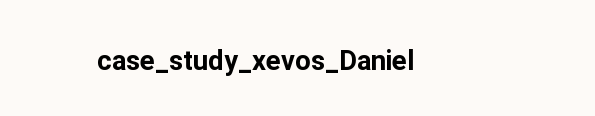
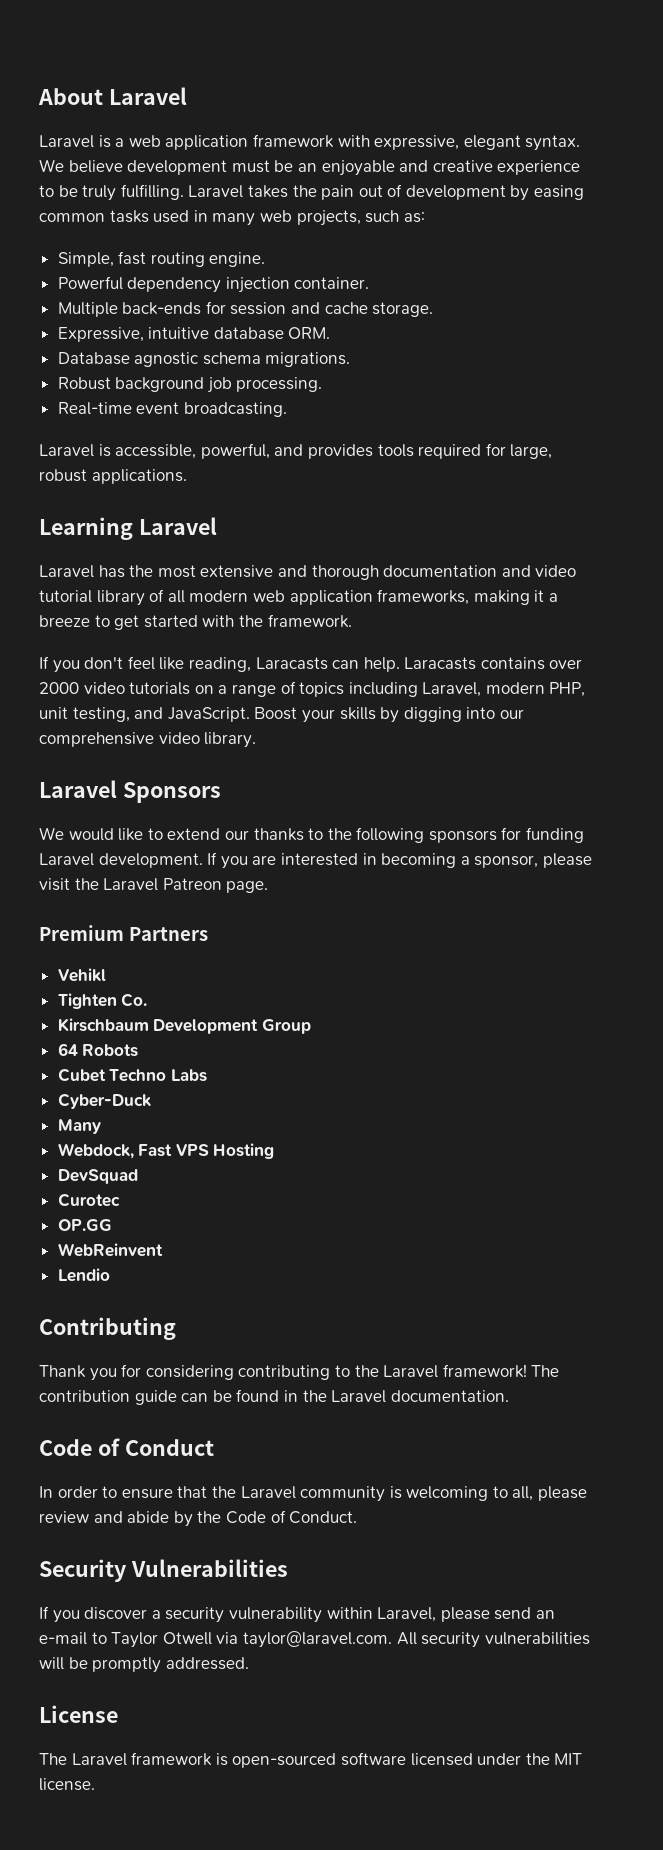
[97,49,415,76] case_study_xevos_Daniel -> [38,87,187,105] [39,134,581,151] [39,159,581,176] [39,184,585,201] [39,210,425,226] [57,251,266,267] [57,276,370,293] [57,301,434,317] [57,327,331,342] [57,352,351,367] [57,377,323,393] [57,402,287,417] [39,443,553,459] [39,469,187,484] [39,517,217,540] [39,565,577,580] [39,589,558,606] [39,614,352,630] [39,656,583,673] [39,681,586,697] [39,707,524,723] [39,732,257,748] [39,780,221,803] [39,827,585,843] [39,852,592,869] [39,878,269,893] [39,925,208,941] [57,968,106,982] [57,993,148,1009] [57,1018,311,1034] [57,1043,139,1057] [57,1068,207,1082] [57,1093,151,1109] [57,1119,101,1134] [57,1143,275,1159] [57,1169,138,1184] [57,1193,120,1207] [57,1219,112,1231] [57,1243,163,1257] [57,1268,110,1282] [39,1317,176,1340] [39,1364,560,1381] [39,1389,509,1405] [39,1438,214,1456] [39,1486,588,1502] [39,1510,358,1527] [39,1559,288,1582] [39,1606,555,1623] [39,1631,590,1648] [39,1657,249,1673] [39,1705,118,1723] [39,1752,583,1768] [39,1778,95,1791] About Laravel // Laravel is a web application framework with expressive, elegant syntax. We believe development must be an enjoyable and creative experience to be truly fulfilling. Laravel takes the pain out of development by easing common tasks used in many web projects, such as: // Simple, fast routing engine. // Powerful dependency injection container. // Multiple back-ends for session and cache storage. // Expressive, intuitive database ORM. // Database agnostic schema migrations. // Robust background job processing. // Real-time event broadcasting. // Laravel is accessible, powerful, and provides tools required for large, robust applications. // Learning Laravel // Laravel has the most extensive and thorough documentation and video tutorial library of all modern web application frameworks, making it a breeze to get started with the framework. // If you don't feel like reading, Laracasts can help. Laracasts contains over 2000 video tutorials on a range of topics including Laravel, modern PHP, unit testing, and JavaScript. Boost your skills by digging into our comprehensive video library. // Laravel Sponsors // We would like to extend our thanks to the following sponsors for funding Laravel development. If you are interested in becoming a sponsor, please visit the Laravel Patreon page. // Premium Partners // Vehikl // Tighten Co. // Kirschbaum Development Group // 64 Robots // Cubet Techno Labs // Cyber-Duck // Many // Webdock, Fast VPS Hosting // DevSquad // Curotec // OP.GG // WebReinvent // Lendio // Contributing // Thank you for considering contributing to the Laravel framework! The contribution guide can be found in the Laravel documentation. // Code of Conduct // In order to ensure that the Laravel community is welcoming to all, please review and abide by the Code of Conduct. // Security Vulnerabilities // If you discover a security vulnerability within Laravel, please send an e-mail to Taylor Otwell via taylor@laravel.com. All security vulnerabilities will be promptly addressed. // License // The Laravel framework is open-sourced software licensed under the MIT license.

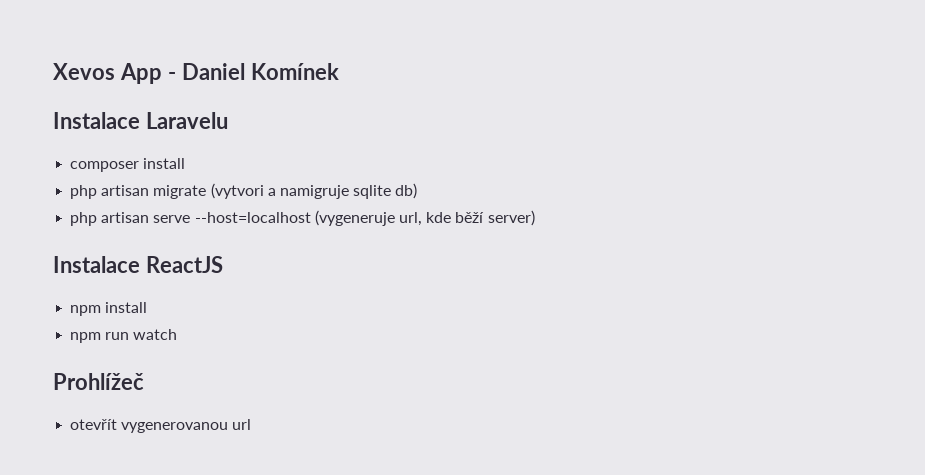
[38,87,187,105] [39,134,581,151] [39,159,581,176] [39,184,585,201] [39,210,425,226] [57,251,266,267] [57,276,370,293] [57,301,434,317] [57,327,331,342] [57,352,351,367] [57,377,323,393] [57,402,287,417] [39,443,553,459] [39,469,187,484] [39,517,217,540] [39,565,577,580] [39,589,558,606] [39,614,352,630] [39,656,583,673] [39,681,586,697] [39,707,524,723] [39,732,257,748] [39,780,221,803] [39,827,585,843] [39,852,592,869] [39,878,269,893] [39,925,208,941] [57,968,106,982] [57,993,148,1009] [57,1018,311,1034] [57,1043,139,1057] [57,1068,207,1082] [57,1093,151,1109] [57,1119,101,1134] [57,1143,275,1159] [57,1169,138,1184] [57,1193,120,1207] [57,1219,112,1231] [57,1243,163,1257] [57,1268,110,1282] [39,1317,176,1340] [39,1364,560,1381] [39,1389,509,1405] [39,1438,214,1456] [39,1486,588,1502] [39,1510,358,1527] [39,1559,288,1582] [39,1606,555,1623] [39,1631,590,1648] [39,1657,249,1673] [39,1705,118,1723] [39,1752,583,1768] [39,1778,95,1791] About Laravel // Laravel is a web application framework with expressive, elegant syntax. We believe development must be an enjoyable and creative experience to be truly fulfilling. Laravel takes the pain out of development by easing common tasks used in many web projects, such as: // Simple, fast routing engine. // Powerful dependency injection container. // Multiple back-ends for session and cache storage. // Expressive, intuitive database ORM. // Database agnostic schema migrations. // Robust background job processing. // Real-time event broadcasting. // Laravel is accessible, powerful, and provides tools required for large, robust applications. // Learning Laravel // Laravel has the most extensive and thorough documentation and video tutorial library of all modern web application frameworks, making it a breeze to get started with the framework. // If you don't feel like reading, Laracasts can help. Laracasts contains over 2000 video tutorials on a range of topics including Laravel, modern PHP, unit testing, and JavaScript. Boost your skills by digging into our comprehensive video library. // Laravel Sponsors // We would like to extend our thanks to the following sponsors for funding Laravel development. If you are interested in becoming a sponsor, please visit the Laravel Patreon page. // Premium Partners // Vehikl // Tighten Co. // Kirschbaum Development Group // 64 Robots // Cubet Techno Labs // Cyber-Duck // Many // Webdock, Fast VPS Hosting // DevSquad // Curotec // OP.GG // WebReinvent // Lendio // Contributing // Thank you for considering contributing to the Laravel framework! The contribution guide can be found in the Laravel documentation. // Code of Conduct // In order to ensure that the Laravel community is welcoming to all, please review and abide by the Code of Conduct. // Security Vulnerabilities // If you discover a security vulnerability within Laravel, please send an e-mail to Taylor Otwell via taylor@laravel.com. All security vulnerabilities will be promptly addressed. // License // The Laravel framework is open-sourced software licensed under the MIT license. -> [53,63,339,84] [53,112,228,129] [70,158,186,172] [70,183,418,199] [70,210,535,226] [53,256,223,273] [70,302,148,316] [70,329,178,343] [53,373,144,390] [70,419,252,433] Xevos App - Daniel Komínek // Instalace Laravelu // composer install // php artisan migrate (vytvori a namigruje sqlite db) // php artisan serve --host=localhost (vygeneruje url, kde běží server) // Instalace ReactJS // npm install // npm run watch // Prohlížeč // otevřít vygenerovanou url

